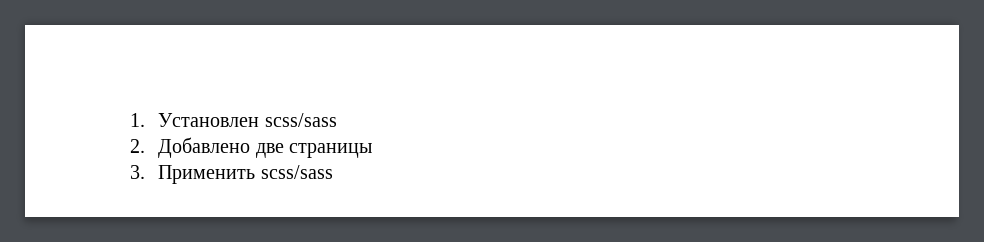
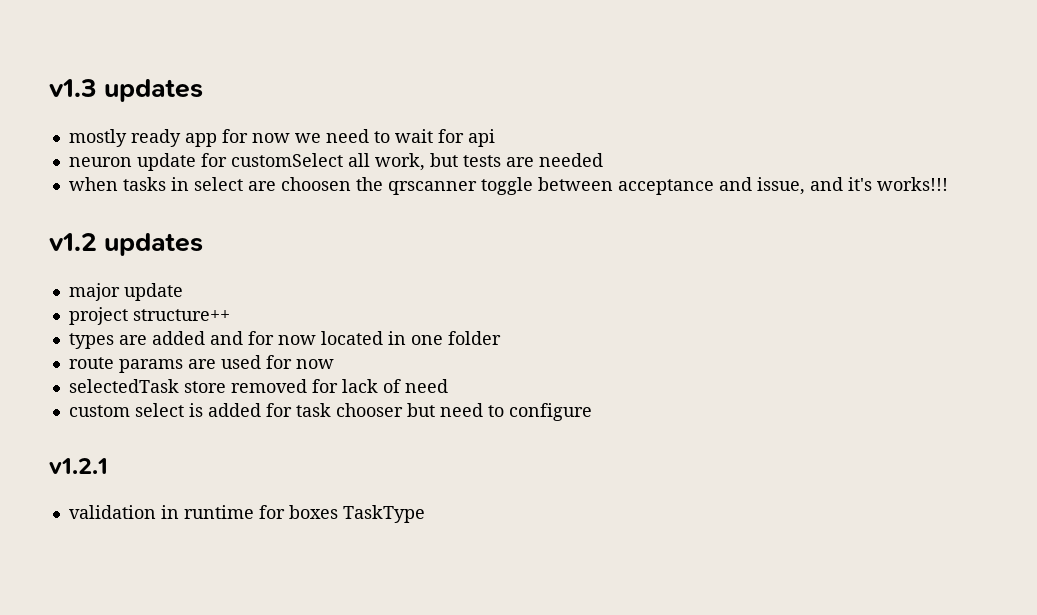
[130,113,337,127] [130,137,372,158] [130,165,333,184] 1. Установлен scss/sass // 2. Добавлено две страницы // 3. Применить scss/sass -> [49,79,204,102] [68,129,495,147] [68,153,603,171] [68,177,948,195] [49,233,204,256] [68,283,183,301] [68,307,230,325] [68,331,501,349] [68,355,334,373] [68,379,448,393] [68,403,592,421] [49,458,108,474] [68,505,425,523] v1.3 updates // mostly ready app for now we need to wait for api // neuron update for customSelect all work, but tests are needed // when tasks in select are choosen the qrscanner toggle between acceptance and issue, and it's works!!! // v1.2 updates // major update // project structure++ // types are added and for now located in one folder // route params are used for now // selectedTask store removed for lack of need // custom select is added for task chooser but need to configure // v1.2.1 // validation in runtime for boxes TaskType

